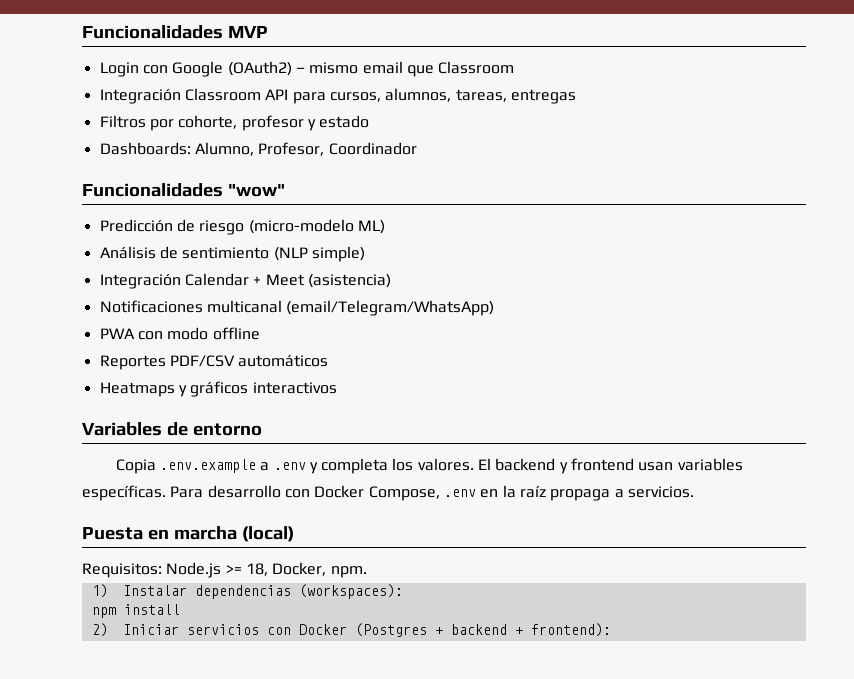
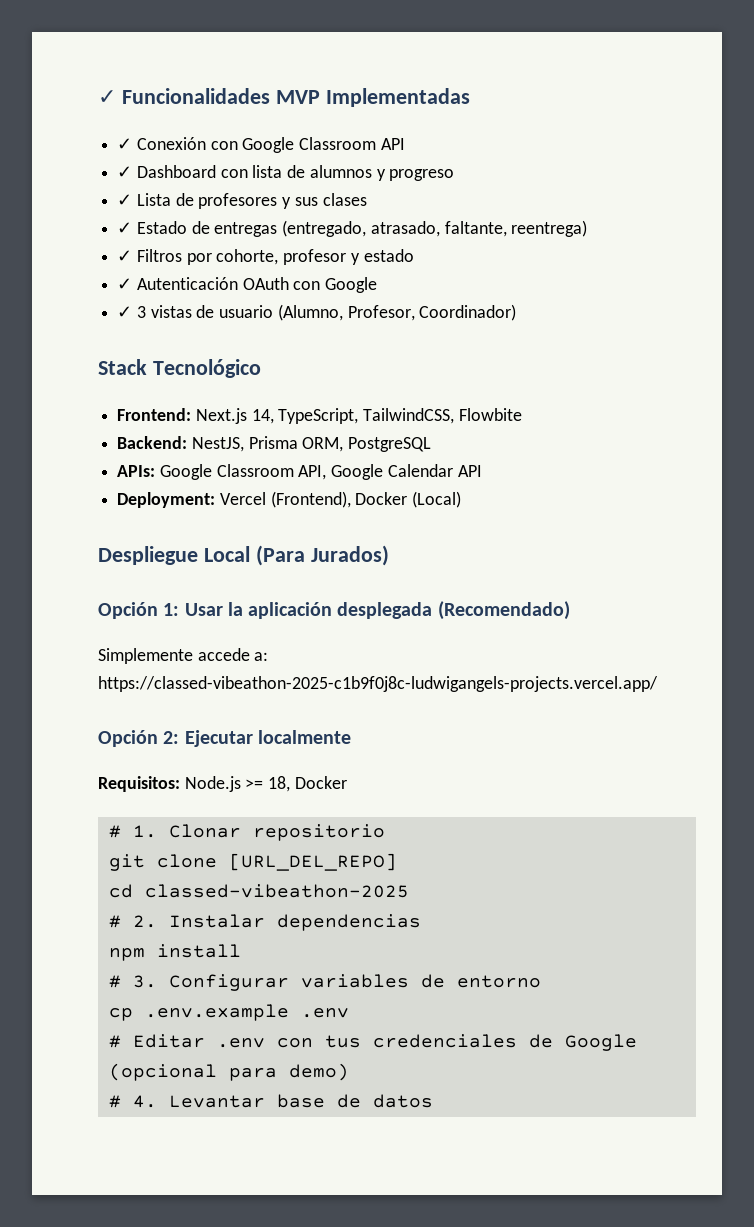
(82, 32) none -> [98,90,116,104] ✓
[99,61,515,77] [99,88,576,104] // Login con Google (OAuth2) – mismo email que Classroom // Integración Classroom API para cursos, alumnos, tareas, entregas // -> [325,88,470,107] [117,137,405,153] [117,165,455,181] [117,193,367,209] [117,220,588,237] [117,250,133,262] Implementadas // ✓ Conexión con Google Classroom API // ✓ Dashboard con lista de alumnos y progreso // ✓ Lista de profesores y sus clases // ✓ Estado de entregas (entregado, atrasado, faltante, reentrega) // ✓
[99,142,417,156] [82,183,285,197] [99,219,385,235] [99,246,365,262] [99,273,391,289] [99,300,495,316] [99,327,260,340] [99,355,329,370] [99,381,337,397] [82,422,262,436] [115,458,743,474] [82,485,694,501] [82,526,294,542] [82,562,367,578] [91,584,108,598] Dashboards: Alumno, Profesor, Coordinador // Funcionalidades "wow" // Predicción de riesgo (micro-modelo ML) // Análisis de sentimiento (NLP simple) // Integración Calendar + Meet (asistencia) // Notificaciones multicanal (email/Telegram/WhatsApp) // PWA con modo offline // Reportes PDF/CSV automáticos // Heatmaps y gráficos interactivos // Variables de entorno // Copia .env.example a .env y completa los valores. El backend y frontend usan variables específicas. Para desarrollo con Docker Compose, .env en la raíz propaga a servicios. // Puesta en marcha (local) // Requisitos: Node.js >= 18, Docker, npm. // 1) -> [117,277,378,293] [117,304,517,321] [98,359,261,378] [117,408,522,424] [117,436,432,452] [117,464,482,480] [117,491,462,508] [98,545,389,566] [98,601,570,620] [98,648,269,664] [98,676,658,692] [98,730,351,747] [98,776,347,792] [108,824,385,841] [108,853,397,871] [108,884,409,898] [108,915,157,928] ✓ Autenticación OAuth con Google // ✓ 3 vistas de usuario (Alumno, Profesor, Coordinador) // Stack Tecnológico // Frontend: Next.js 14, TypeScript, TailwindCSS, Flowbite // Backend: NestJS, Prisma ORM, PostgreSQL // APIs: Google Classroom API, Google Calendar API // Deployment: Vercel (Frontend), Docker (Local) // Despliegue Local (Para Jurados) // Opción 1: Usar la aplicación desplegada (Recomendado) // Simplemente accede a: https://classed-vibeathon-2025-c1b9f0j8c-ludwigangels-projects.vercel.app/ // Opción 2: Ejecutar localmente // Requisitos: Node.js >= 18, Docker // # 1. Clonar repositorio // git clone [URL_DEL_REPO] // cd classed-vibeathon-2025 // # 2.
[299,584,404,599] (workspaces): -> (421, 922) none
[91,623,612,637] 2) Iniciar servicios con Docker (Postgres + backend + frontend): -> [108,974,541,991] [108,1004,349,1021] [108,1034,637,1051] [108,1063,349,1081] [108,1094,433,1108] # 3. Configurar variables de entorno // cp .env.example .env // # Editar .env con tus credenciales de Google (opcional para demo) // # 4. Levantar base de datos

